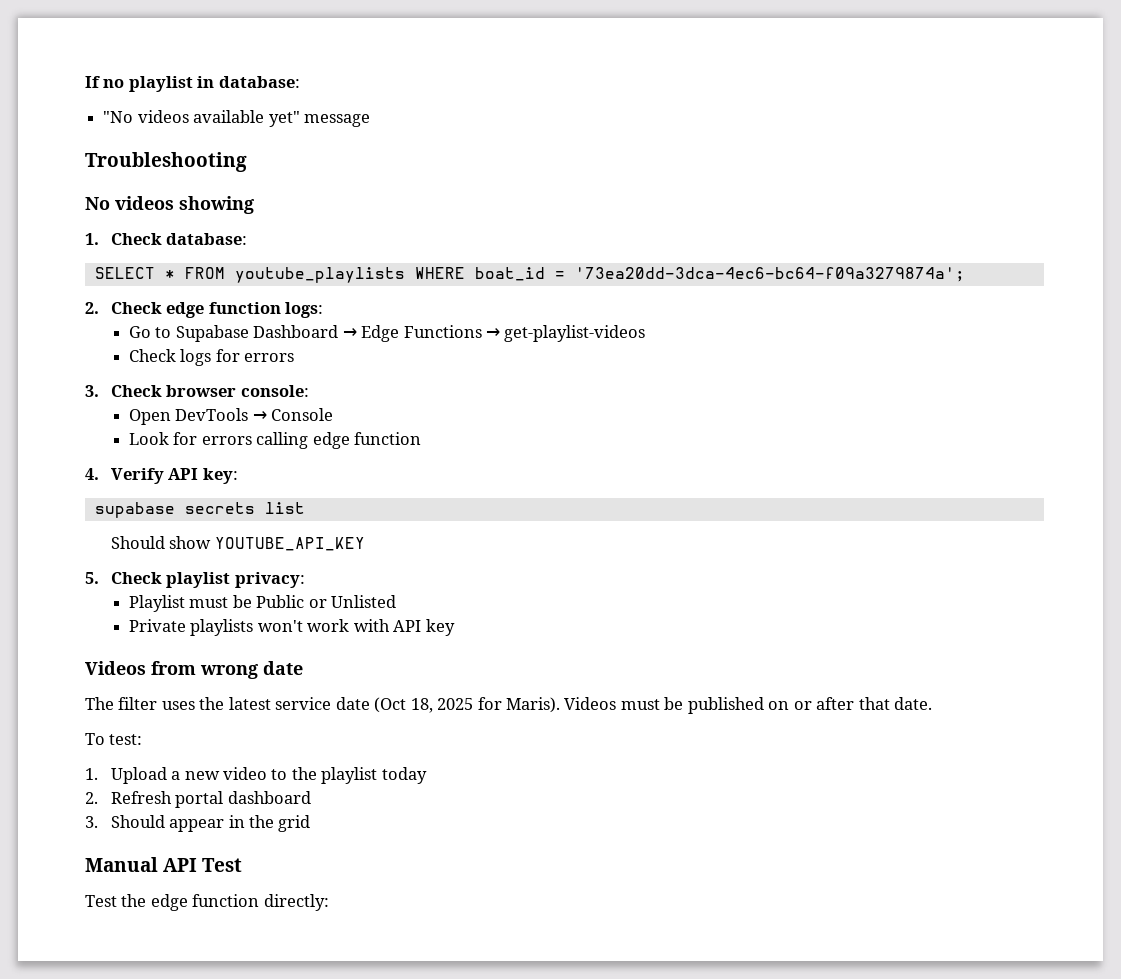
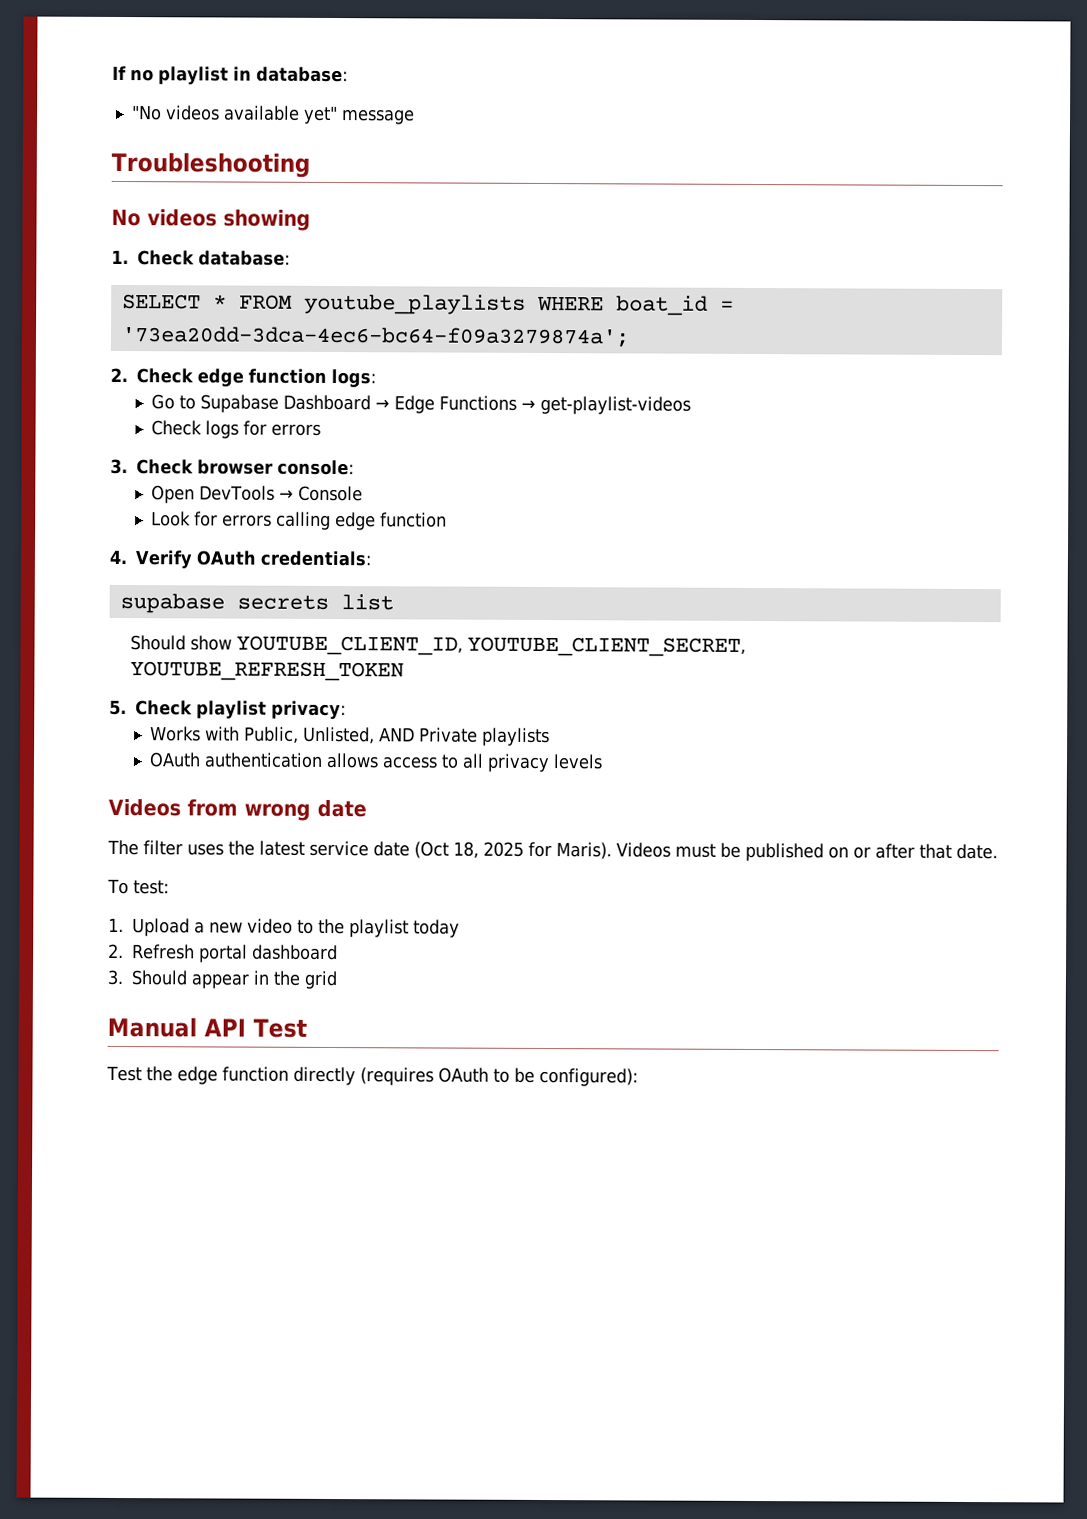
[168,468,238,484] API key: -> [195,550,371,567] OAuth credentials:
[214,537,365,551] YOUTUBE_API_KEY -> [236,635,747,657] [130,661,405,682] YOUTUBE_CLIENT_ID, YOUTUBE_CLIENT_SECRET, YOUTUBE_REFRESH_TOKEN
[128,595,397,612] [128,619,455,636] Playlist must be Public or Unlisted // Private playlists won't work with API key -> [150,726,551,747] [149,752,604,773] Works with Public, Unlisted, AND Private playlists // OAuth authentication allows access to all privacy levels
[263,894,329,911] directly: -> [292,1066,638,1087] directly (requires OAuth to be configured):

